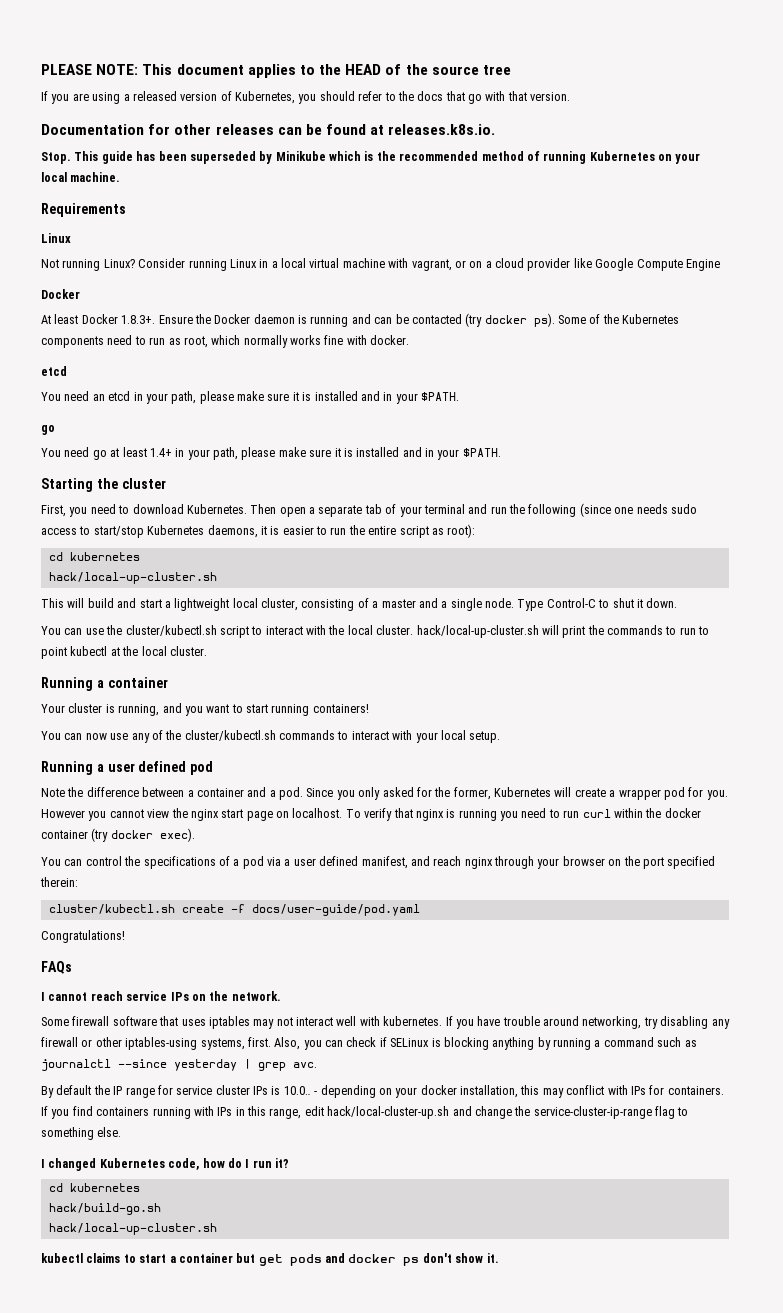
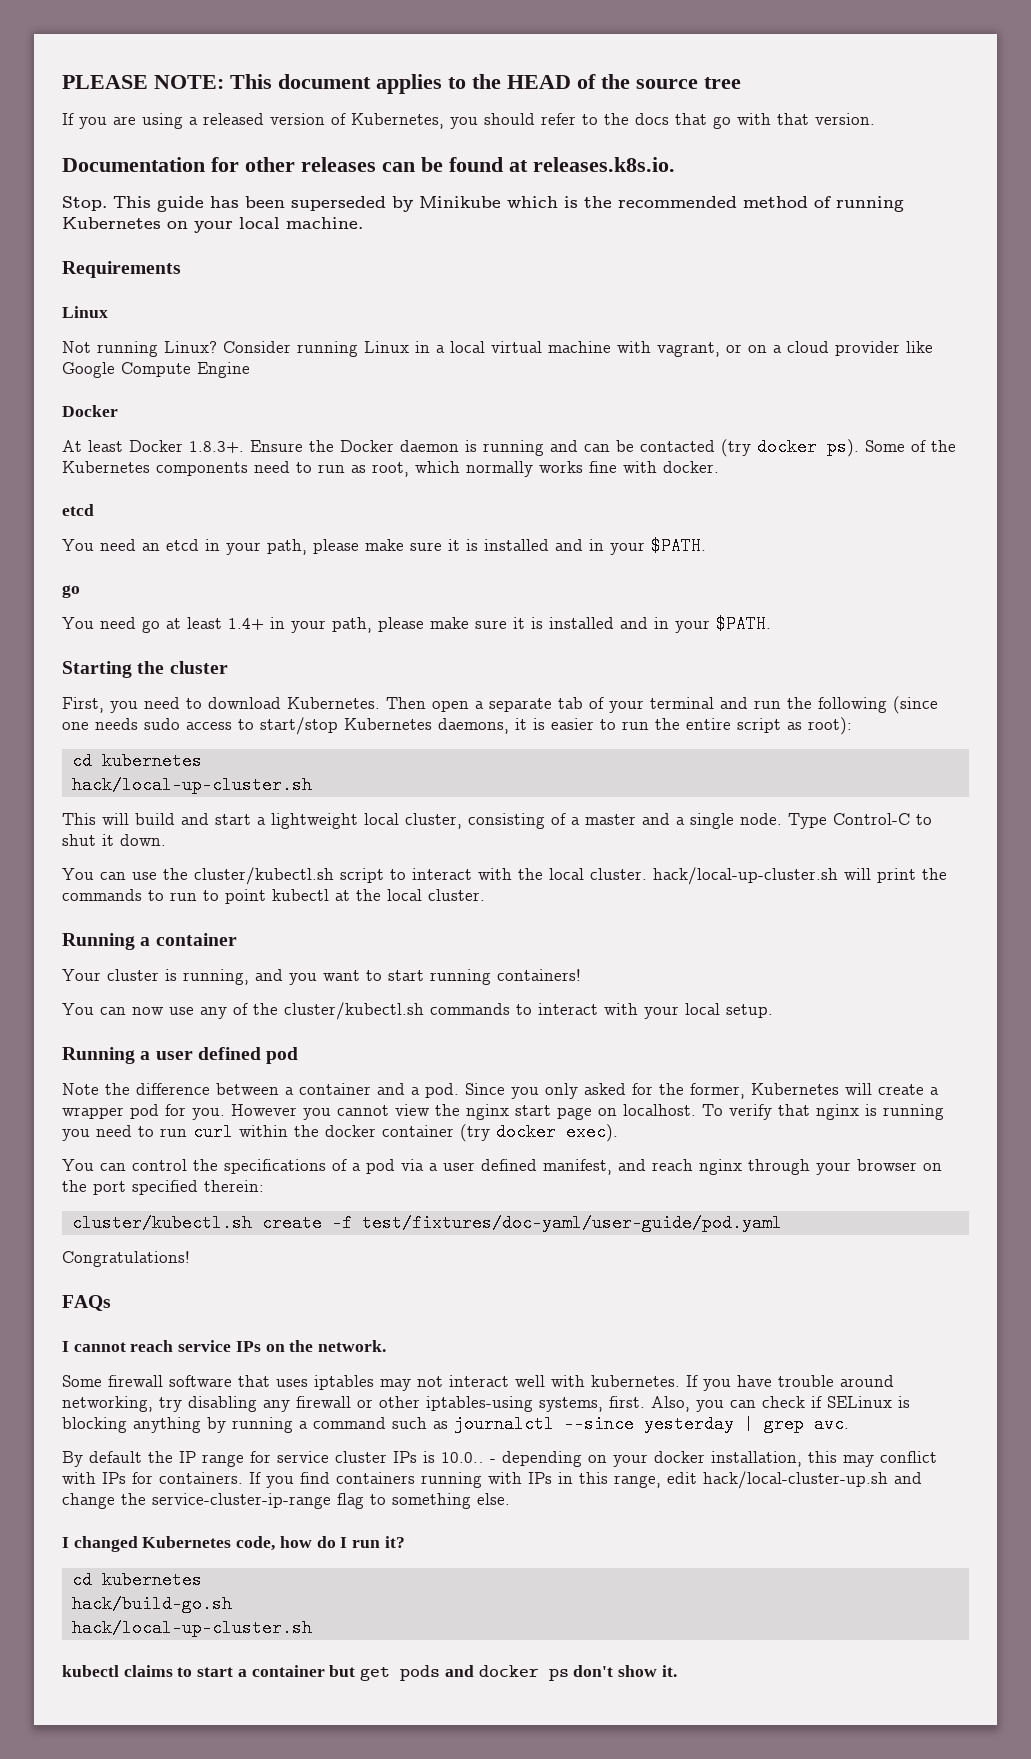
[251,904,420,916] docs/user-guide/pod.yaml -> [361,1214,782,1232] test/fixtures/doc-yaml/user-guide/pod.yaml

